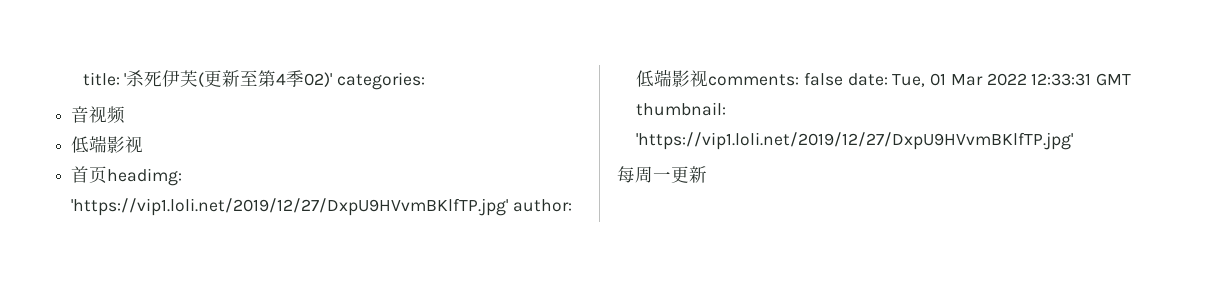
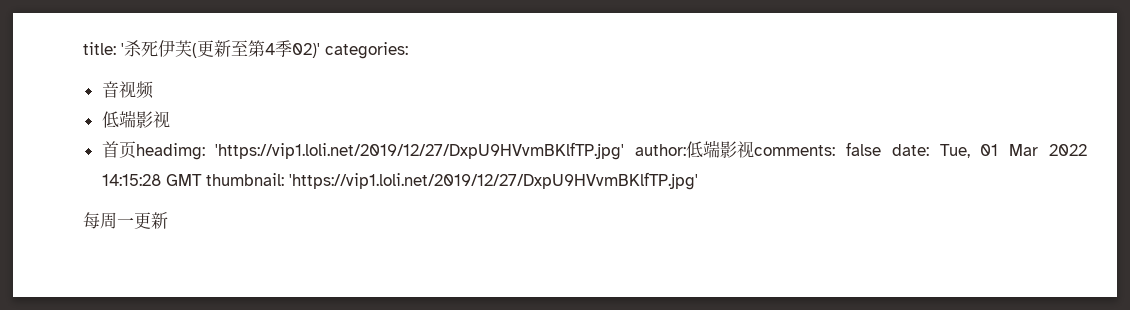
[1031,73,1092,86] 12:33:31 -> [101,174,161,186] 14:15:28

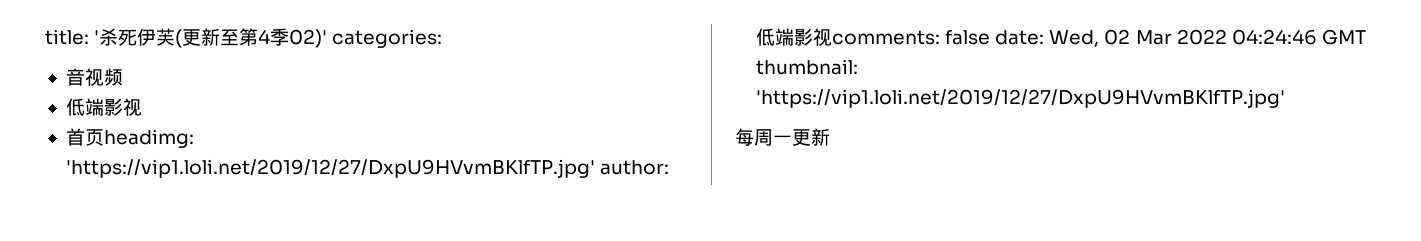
[939,144,999,158] Tue, 01 -> [1049,29,1131,47] Wed, 02
[101,174,161,186] 14:15:28 -> [1231,29,1317,45] 04:24:46

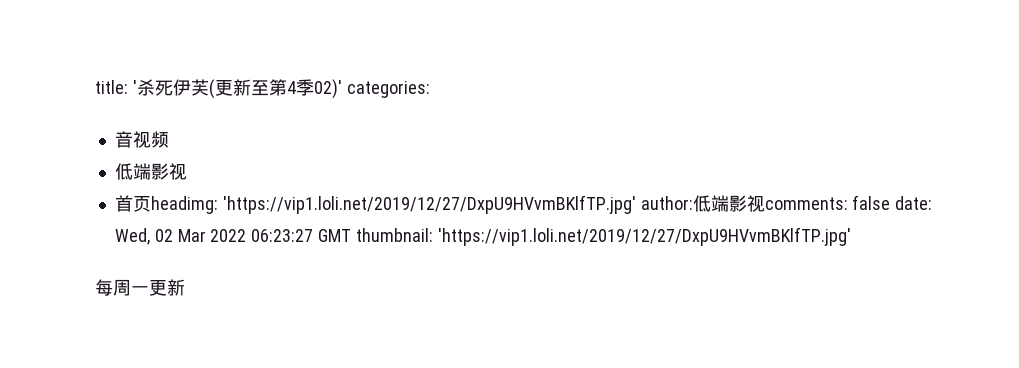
[1231,29,1317,45] 04:24:46 -> [251,229,314,242] 06:23:27

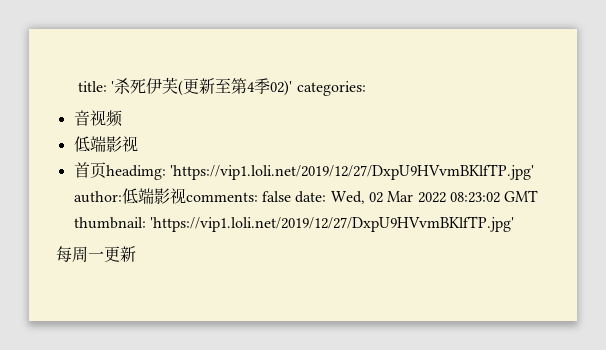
[251,229,314,242] 06:23:27 -> [449,192,500,203] 08:23:02

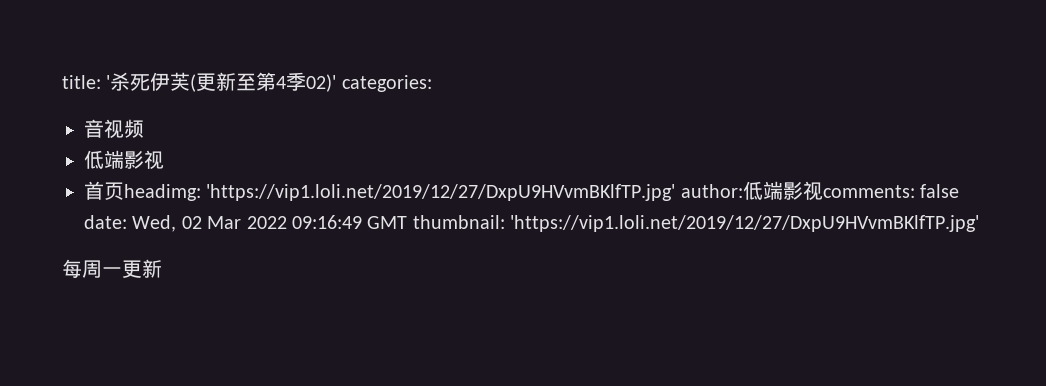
[449,192,500,203] 08:23:02 -> [292,215,362,229] 09:16:49

